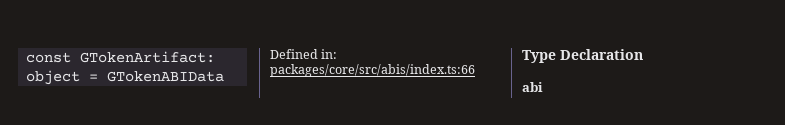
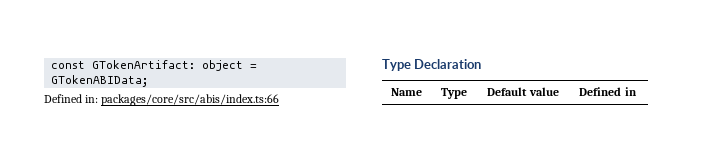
[106,71,224,82] GTokenABIData -> [51,75,149,87] GTokenABIData;
[522,82,543,92] // abi -> [391,88,423,96] [441,88,468,99] [487,87,559,96] [579,87,637,96] // Name | Type | Default value | Defined in

